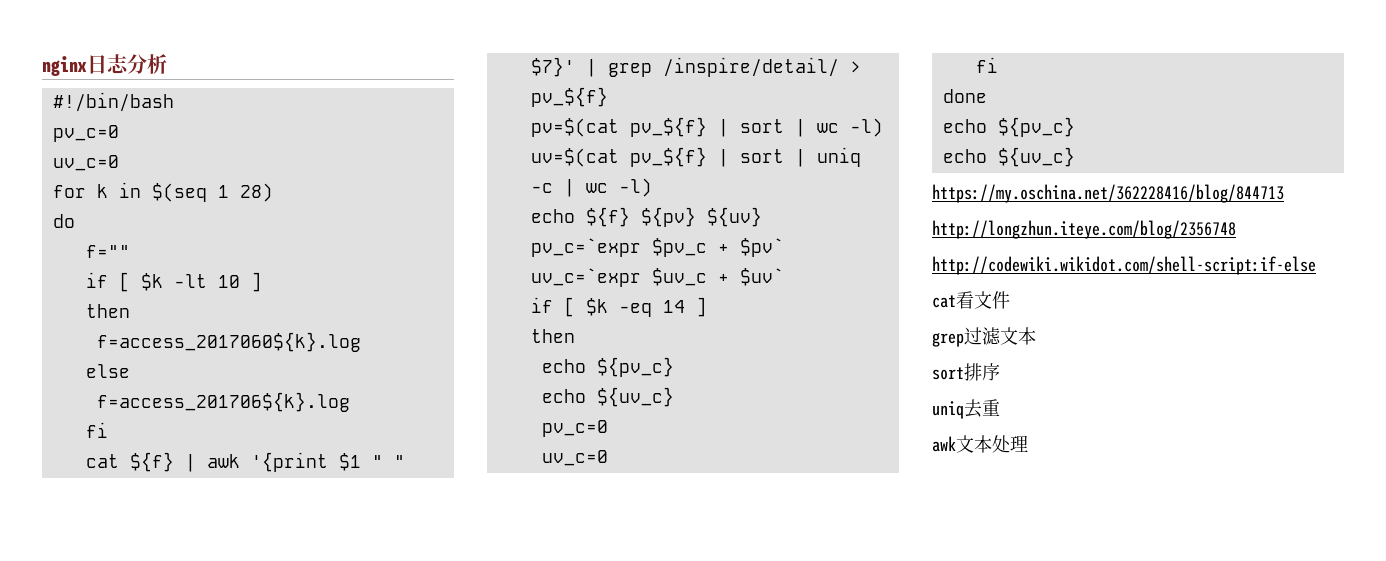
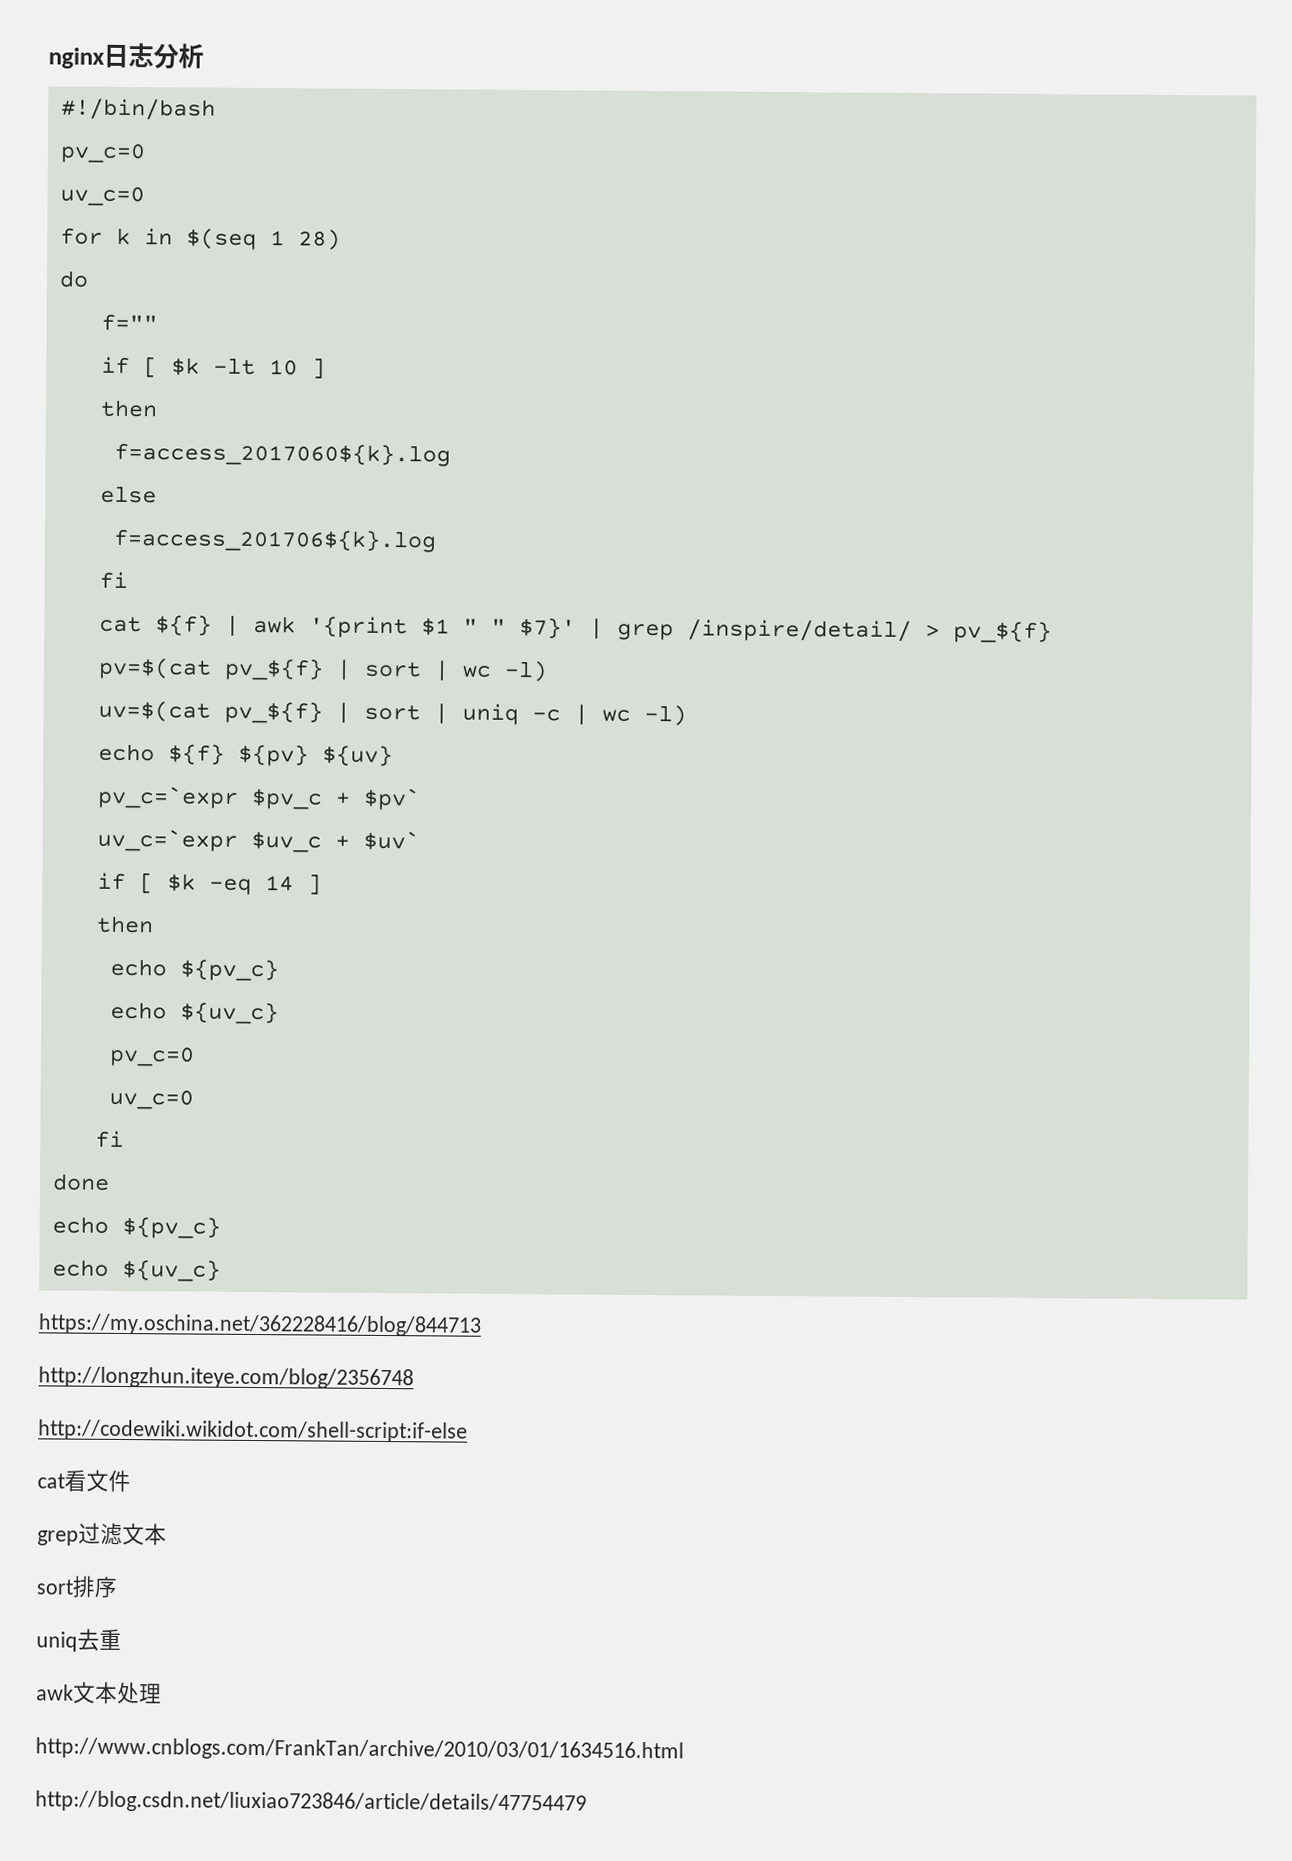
(1028, 443) none -> [35,1737,684,1763] [35,1790,587,1815] // http://www.cnblogs.com/FrankTan/archive/2010/03/01/1634516.html // http://blog.csdn.net/liuxiao723846/article/details/47754479

